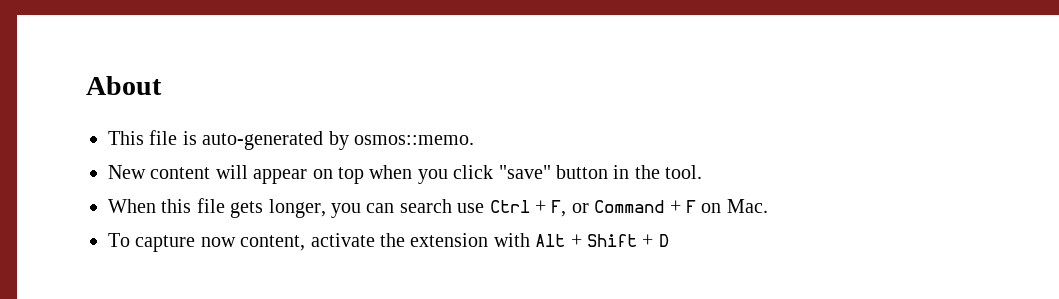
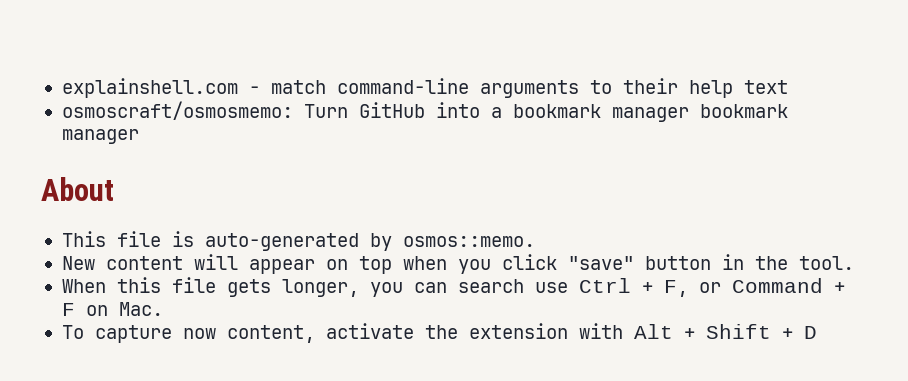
(86, 85) none -> [61,78,788,98] [61,101,788,122] [61,129,139,144] explainshell.com - match command-line arguments to their help text // osmoscraft/osmosmemo: Turn GitHub into a bookmark manager bookmark manager //

